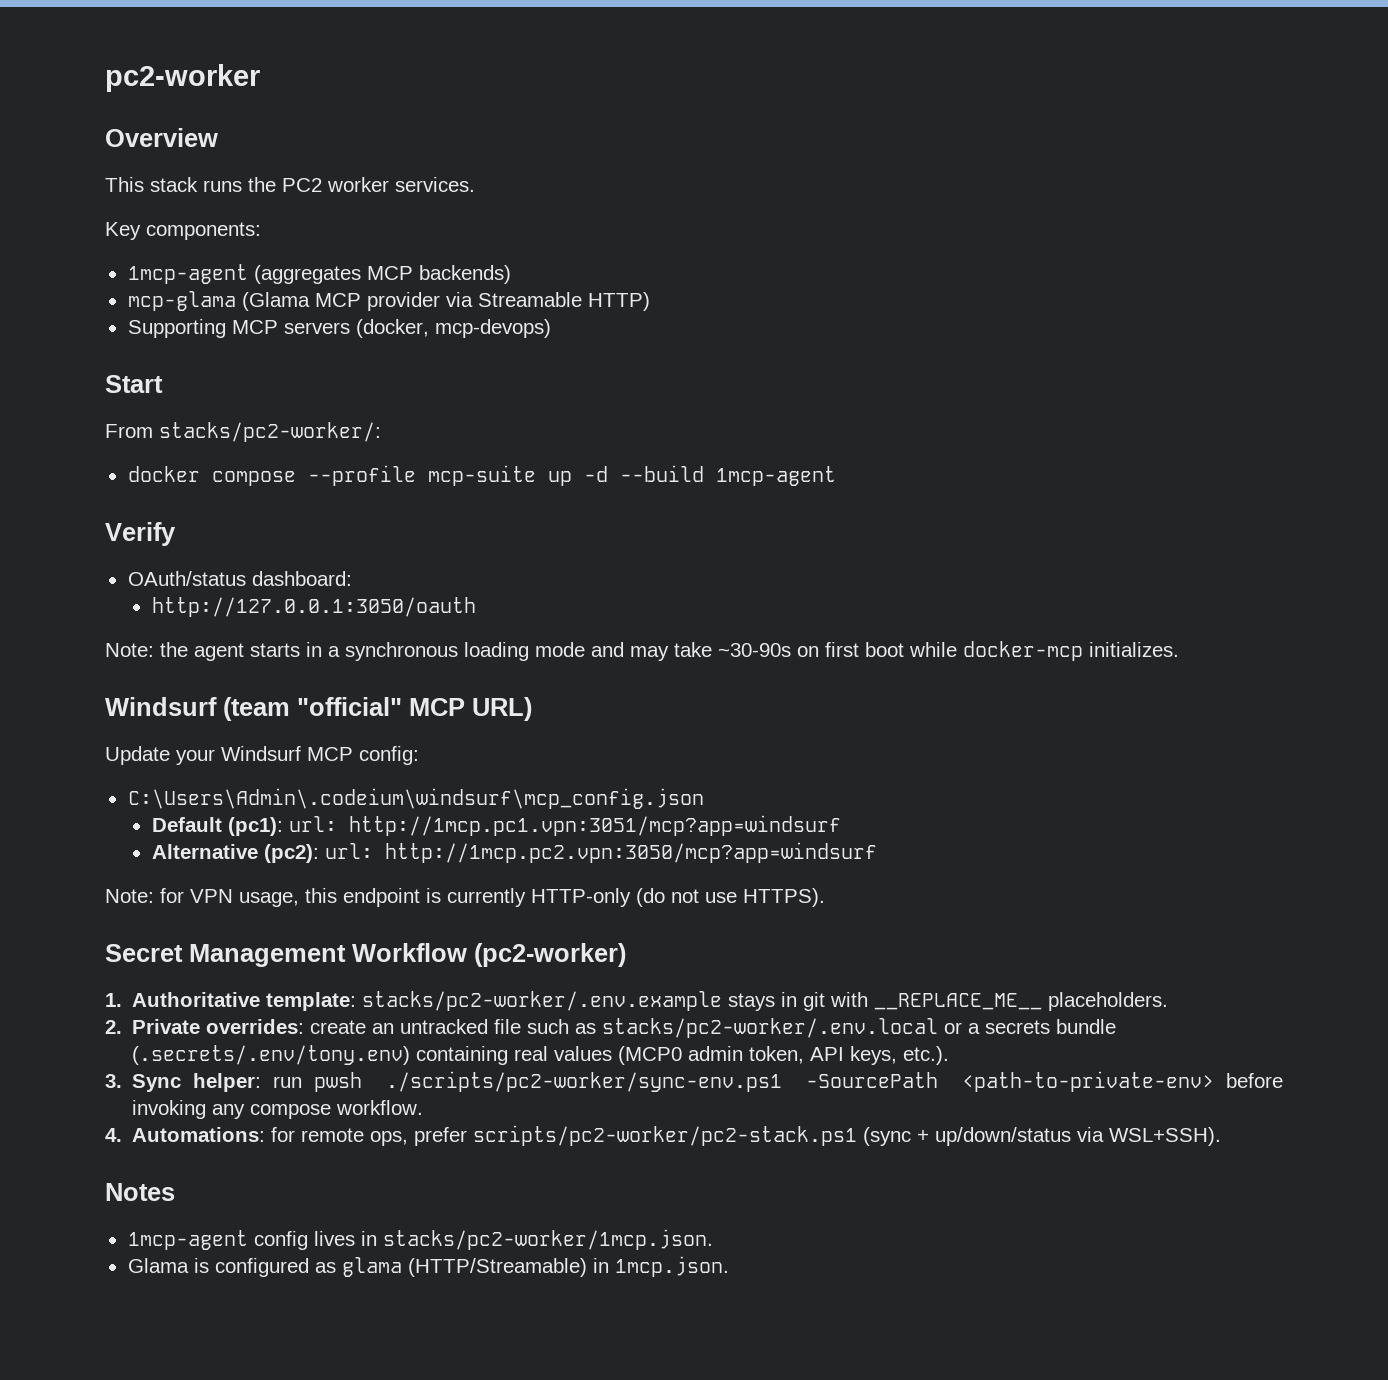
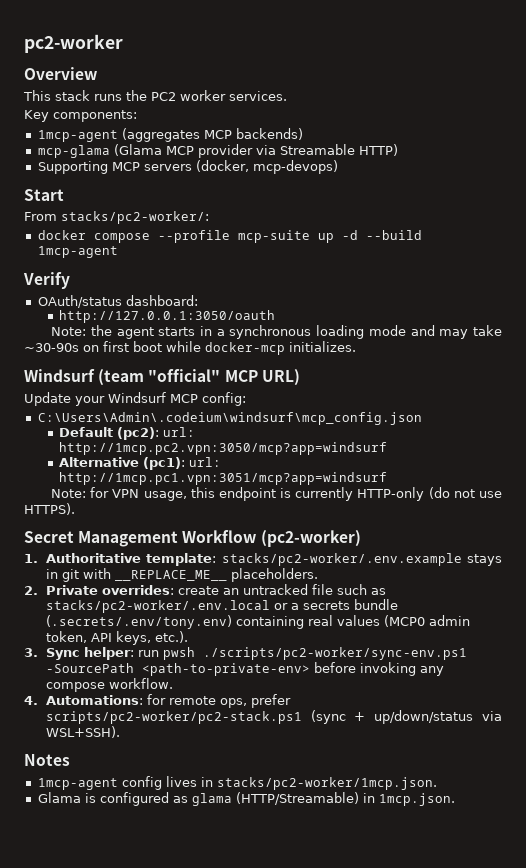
(222, 824) none -> [117,427,196,440] [59,442,388,455] [59,457,140,467] (pc2): url: http://1mcp.pc2.vpn:3050/mcp?app=windsurf // Alternative
[151,842,877,863] // Alternative (pc2): url: http://1mcp.pc2.vpn:3050/mcp?app=windsurf -> (388, 478) none

